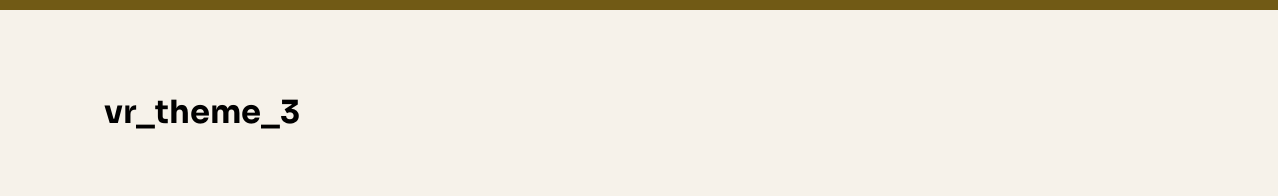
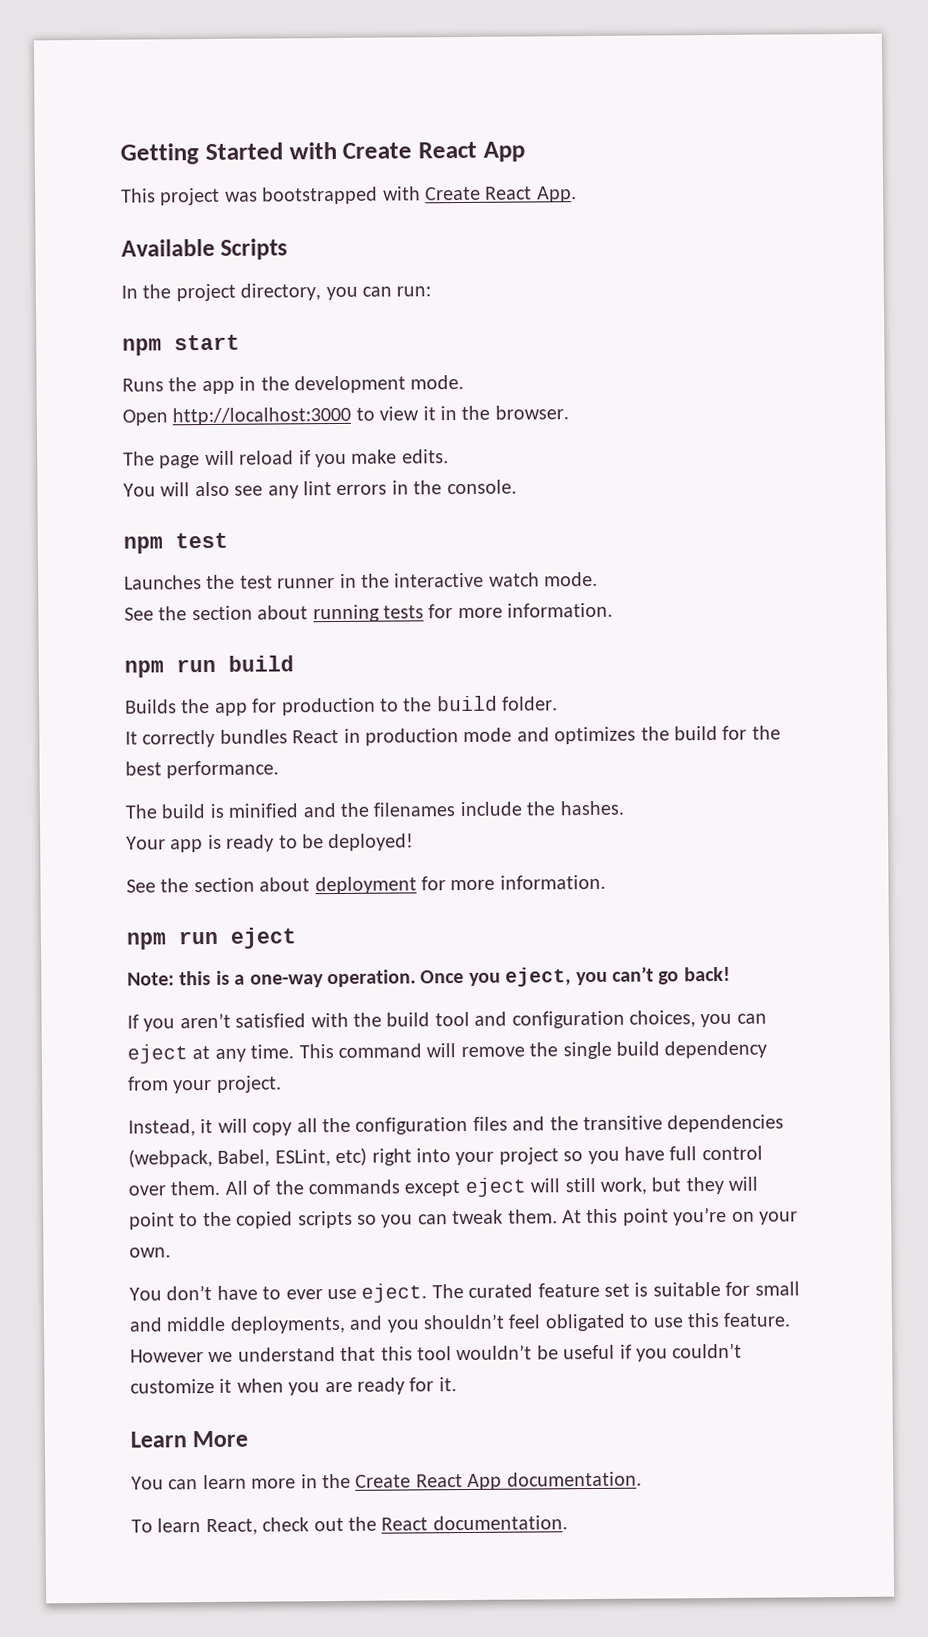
[104,99,300,129] vr_theme_3 -> [120,141,525,165] [121,186,577,206] [121,238,289,260] [121,283,432,302] [122,334,240,356] [122,374,465,395] [122,405,569,426] [123,449,449,469] [123,479,517,499] [123,532,228,554] [124,571,599,590] [124,602,614,623] [124,655,294,678] [125,695,559,716] [125,725,781,748] [125,760,280,779] [125,800,624,819] [126,833,415,853] [126,874,606,895] [126,927,297,950] [127,966,731,988] [127,1010,767,1032] [127,1040,768,1064] [128,1075,282,1094] [128,1114,785,1137] [128,1145,763,1168] [128,1176,759,1198] [129,1206,798,1230] [129,1247,171,1258] [129,1281,800,1303] [129,1312,791,1334] [130,1342,743,1363] [130,1377,457,1396] [130,1430,249,1448] [131,1471,642,1490] [131,1515,568,1536] Getting Started with Create React App // This project was bootstrapped with Create React App. // Available Scripts // In the project directory, you can run: // npm start // Runs the app in the development mode. // Open http://localhost:3000 to view it in the browser. // The page will reload if you make edits. // You will also see any lint errors in the console. // npm test // Launches the test runner in the interactive watch mode. // See the section about running tests for more information. // npm run build // Builds the app for production to the build folder. // It correctly bundles React in production mode and optimizes the build for the best performance. // The build is minified and the filenames include the hashes. // Your app is ready to be deployed! // See the section about deployment for more information. // npm run eject // Note: this is a one-way operation. Once you eject, you can’t go back! // If you aren’t satisfied with the build tool and configuration choices, you can eject at any time. This command will remove the single build dependency from your project. // Instead, it will copy all the configuration files and the transitive dependencies (webpack, Babel, ESLint, etc) right into your project so you have full control over them. All of the commands except eject will still work, but they will point to the copied scripts so you can tweak them. At this point you’re on your own. // You don’t have to ever use eject. The curated feature set is suitable for small and middle deployments, and you shouldn’t feel obligated to use this feature. However we understand that this tool wouldn’t be useful if you couldn’t customize it when you are ready for it. // Learn More // You can learn more in the Create React App documentation. // To learn React, check out the React documentation.

